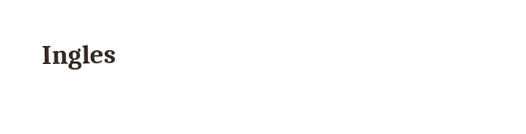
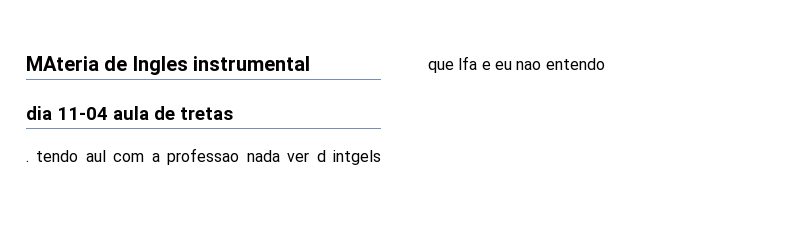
[41,44,117,71] Ingles -> [26,56,311,75] [26,106,233,120] [26,148,382,165] [428,56,605,73] MAteria de Ingles instrumental // dia 11-04 aula de tretas // . tendo aul com a professao nada ver d intgels que lfa e eu nao entendo

